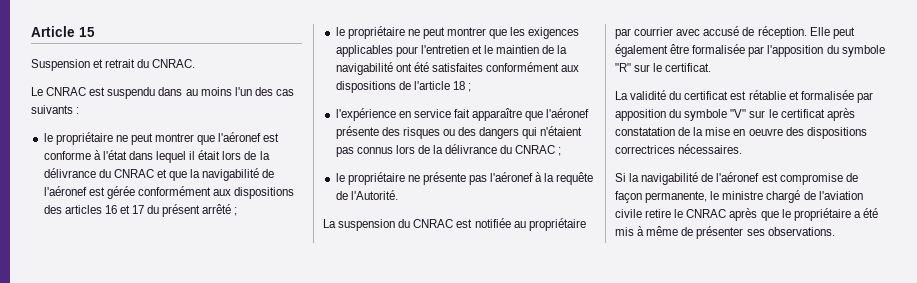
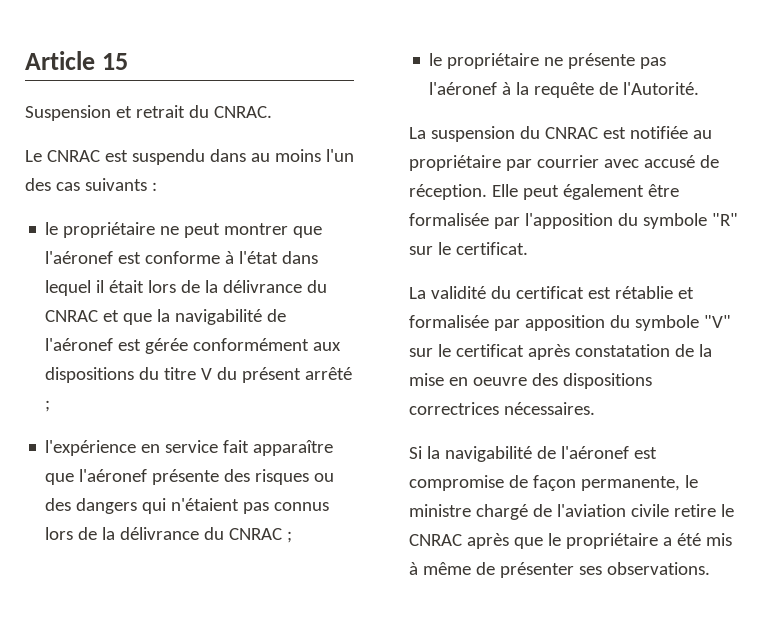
[43,205,145,214] des articles 16 et 17 -> [139,367,213,380] du titre V
[335,26,580,39] [335,45,568,57] [335,62,580,75] [335,81,472,93] // le propriétaire ne peut montrer que les exigences applicables pour l'entretien et le maintien de la navigabilité ont été satisfaites conformément aux dispositions de l'article 18 ; -> (51, 406) none

